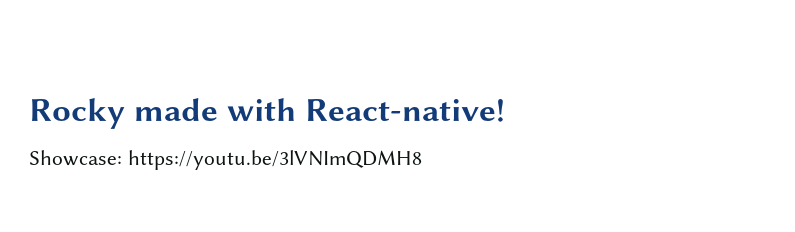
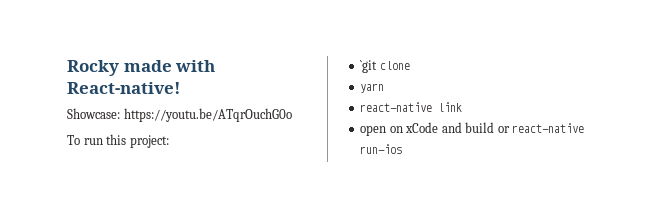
[127,150,422,170] https://youtu.be/3lVNImQDMH8 -> [123,108,292,122] [67,134,169,148] [360,60,410,73] [360,83,385,93] [360,102,463,112] [360,122,585,136] [360,144,403,154] https://youtu.be/ATqrOuchG0o // To run this project: // `git clone // yarn // react-native link // open on xCode and build or react-native run-ios

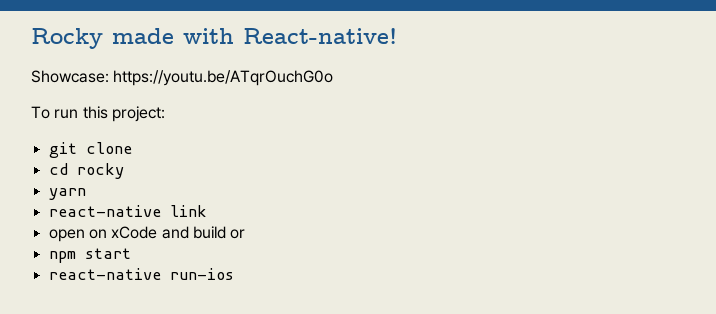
[360,60,378,73] `git -> [48,142,77,158] git
(410, 65) none -> [48,163,124,179] // cd rocky
(510, 129) none -> [48,248,131,263] // npm start //

